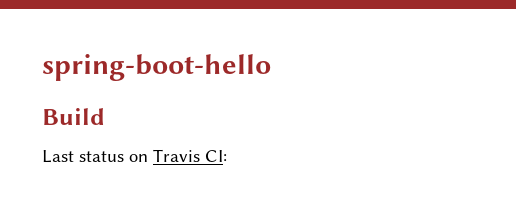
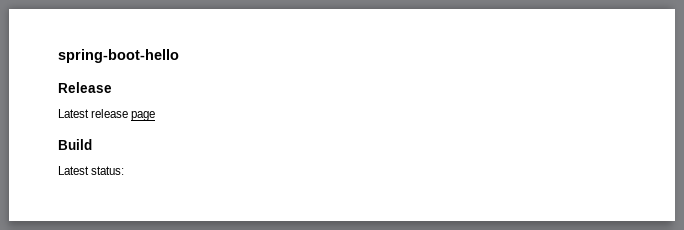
[42,108,105,125] [42,149,227,163] Build // Last status on Travis CI: -> [58,82,112,93] [58,109,156,121] [58,139,92,150] [58,166,125,175] Release // Latest release page // Build // Latest status:

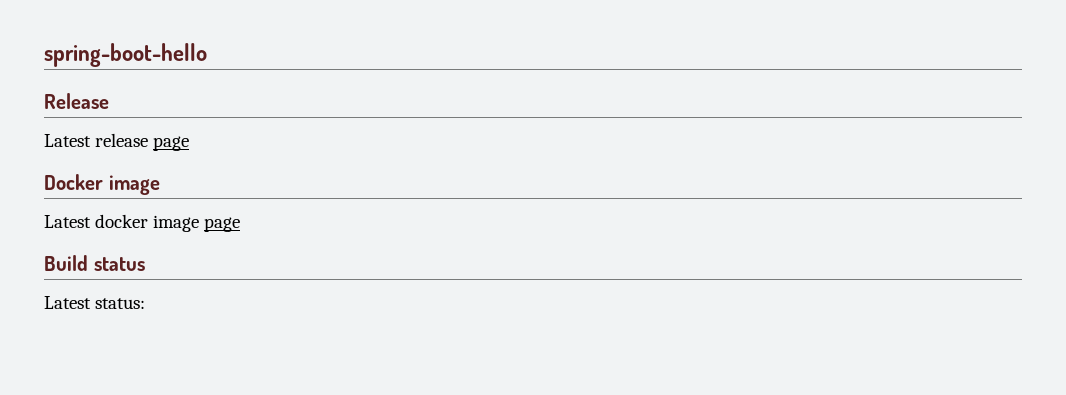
(156, 116) none -> [44,174,160,195] [44,214,241,232] // Docker image // Latest docker image page
(92, 144) none -> [93,257,145,271] status

